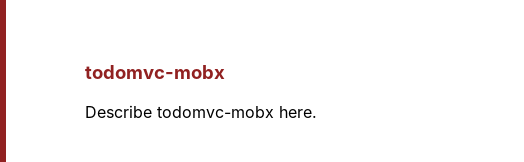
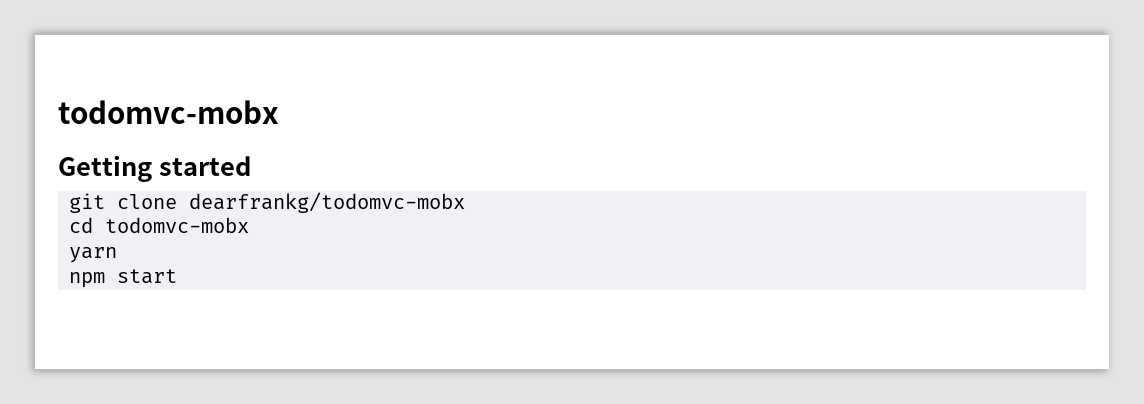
[85,65,225,79] [85,105,317,118] todomvc-mobx // Describe todomvc-mobx here. -> [58,100,279,124] [58,155,251,182] [69,192,466,213] [69,217,250,233] [69,247,118,263] [69,269,178,288] todomvc-mobx // Getting started // git clone dearfrankg/todomvc-mobx // cd todomvc-mobx // yarn // npm start

